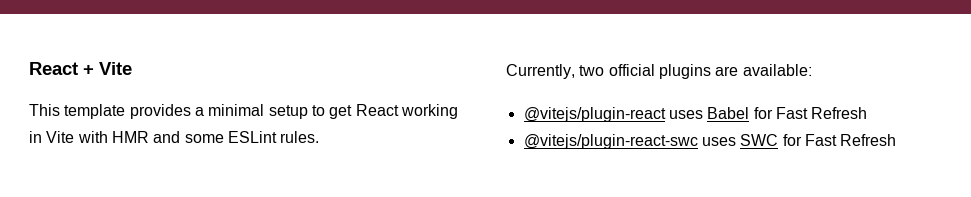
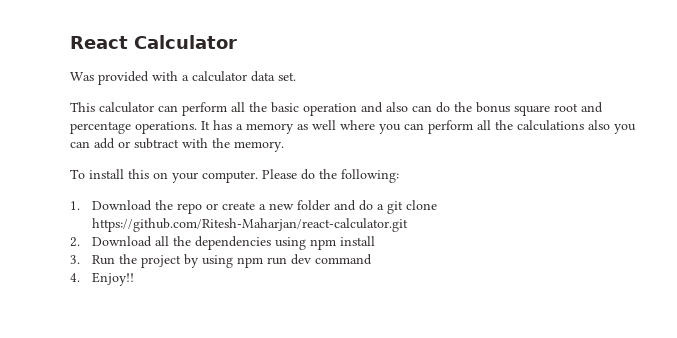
[29,62,132,75] [29,104,458,119] [29,131,320,143] [506,64,812,79] [523,107,868,122] [523,134,897,149] React + Vite // This template provides a minimal setup to get React working in Vite with HMR and some ESLint rules. // Currently, two official plugins are available: // @vitejs/plugin-react uses Babel for Fast Refresh // @vitejs/plugin-react-swc uses SWC for Fast Refresh -> [70,35,237,49] [70,71,296,85] [70,102,603,116] [70,120,636,134] [70,138,284,152] [70,169,399,183] [70,200,437,214] [91,218,408,232] [70,236,375,250] [70,254,372,268] [70,272,134,286] React Calculator // Was provided with a calculator data set. // This calculator can perform all the basic operation and also can do the bonus square root and percentage operations. It has a memory as well where you can perform all the calculations also you can add or subtract with the memory. // To install this on your computer. Please do the following: // 1. Download the repo or create a new folder and do a git clone https://github.com/Ritesh-Maharjan/react-calculator.git // 2. Download all the dependencies using npm install // 3. Run the project by using npm run dev command // 4. Enjoy!!

